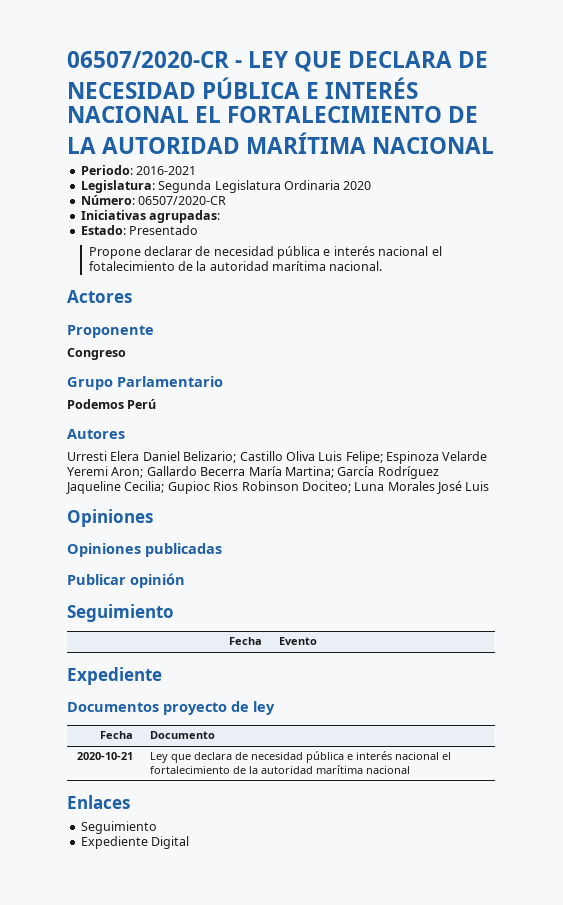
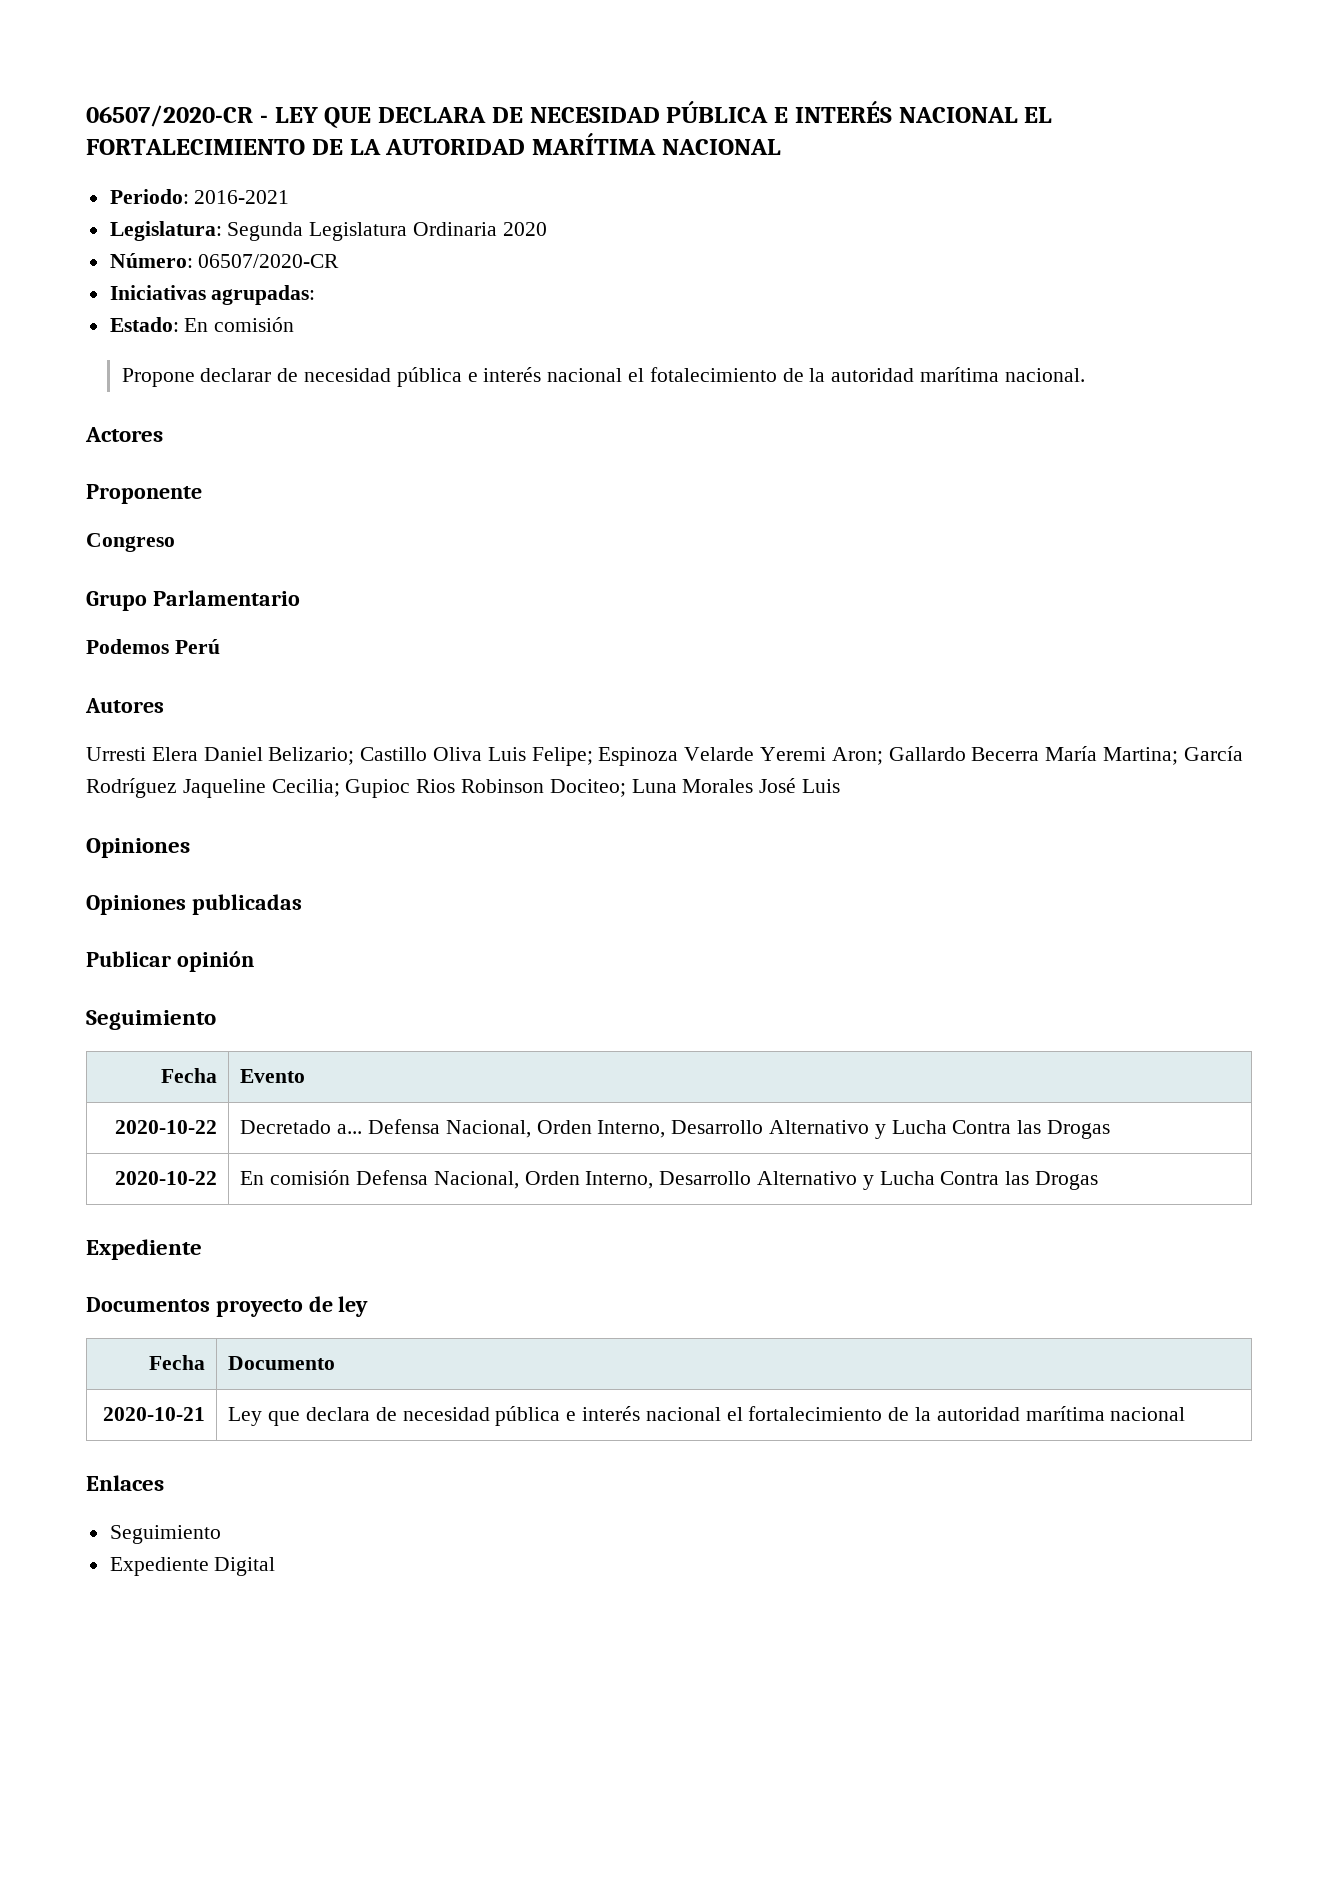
[129,225,199,235] Presentado -> [184,317,295,332] En comisión
(317, 641) none -> [114,1120,217,1134] [240,1119,1110,1139] [114,1171,217,1185] [240,1170,1098,1190] // 2020-10-22 | Decretado a... Defensa Nacional, Orden Interno, Desarrollo Alternativo y Lucha Contra las Drogas // 2020-10-22 | En comisión Defensa Nacional, Orden Interno, Desarrollo Alternativo y Lucha Contra las Drogas

